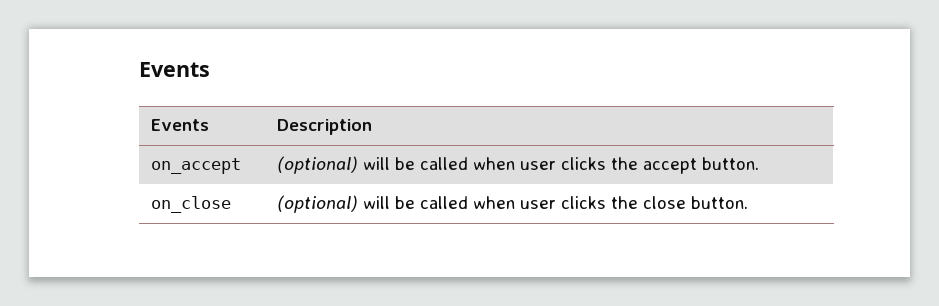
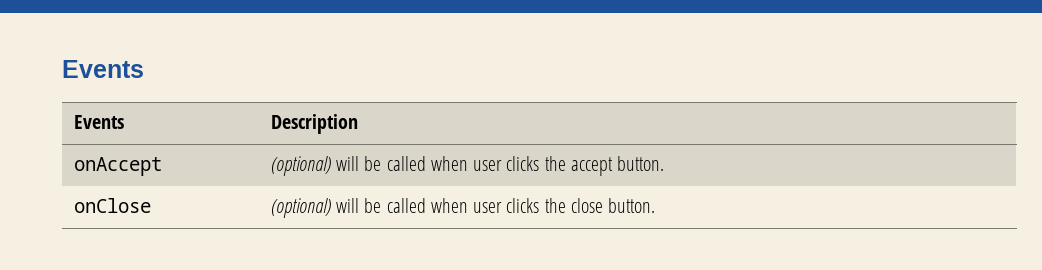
[151,158,242,174] on_accept -> [73,157,162,176] onAccept
[151,196,232,213] on_close -> [73,198,151,213] onClose

